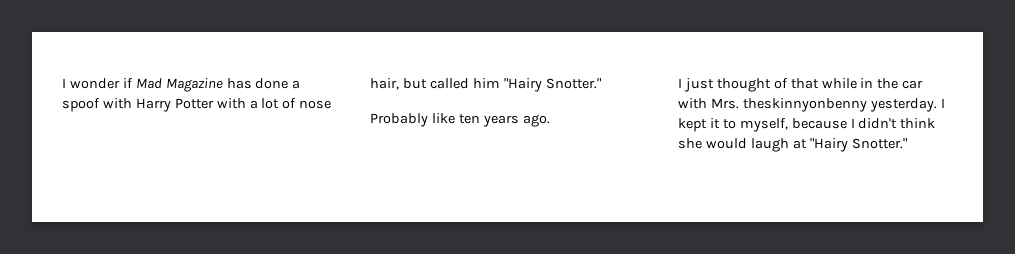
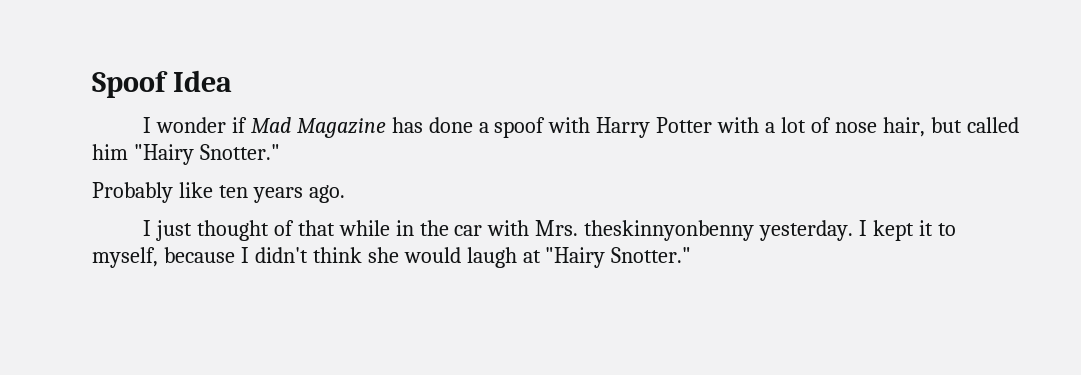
(62, 83) none -> [92,70,233,98] Spoof Idea //

